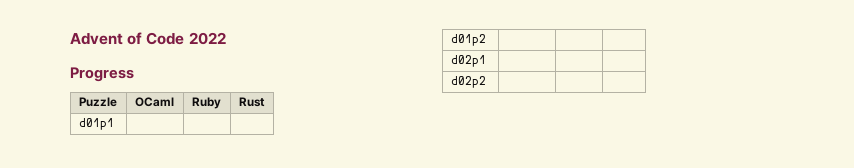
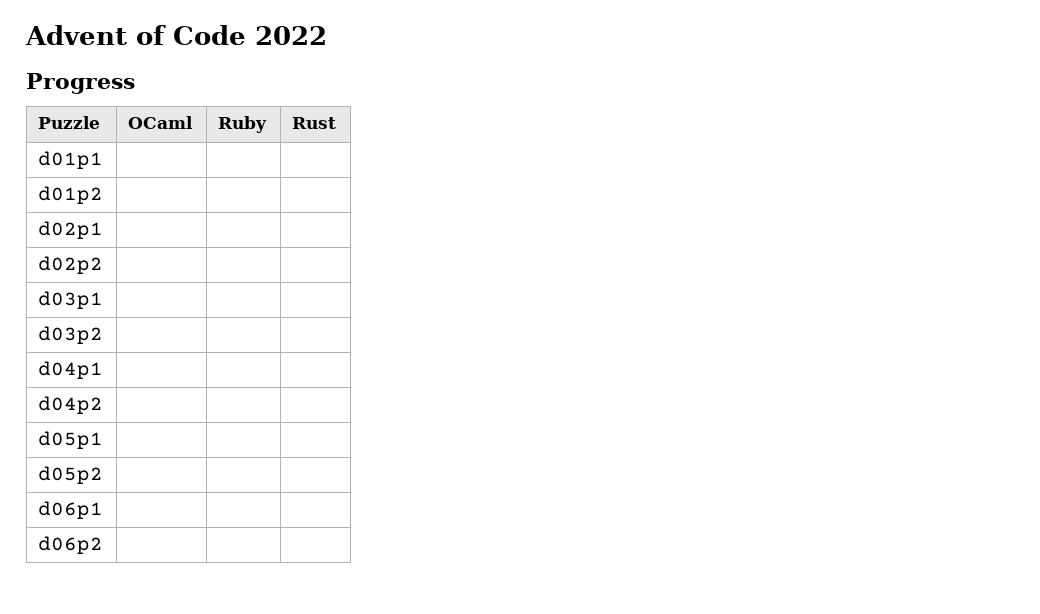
(486, 82) none -> [38,291,104,309] [38,326,104,344] [38,361,104,379] [38,396,104,414] [38,431,104,449] [38,466,104,484] [38,501,104,519] [38,536,104,554] // d03p1 | | | // d03p2 | | | // d04p1 | | | // d04p2 | | | // d05p1 | | | // d05p2 | | | // d06p1 | | | // d06p2 | | |

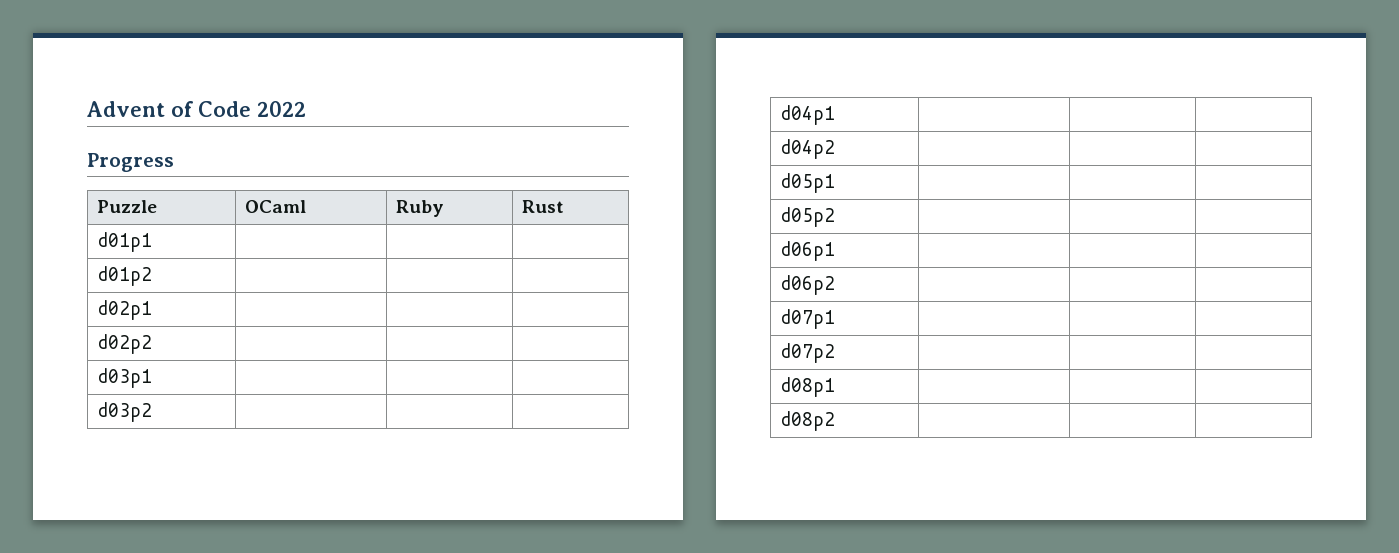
(104, 545) none -> [779,309,835,329] [779,343,835,363] [779,377,835,397] [779,411,835,431] // d07p1 | | | // d07p2 | | | // d08p1 | | | // d08p2 | | |

